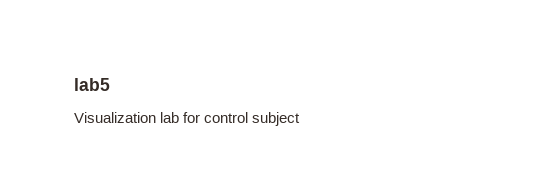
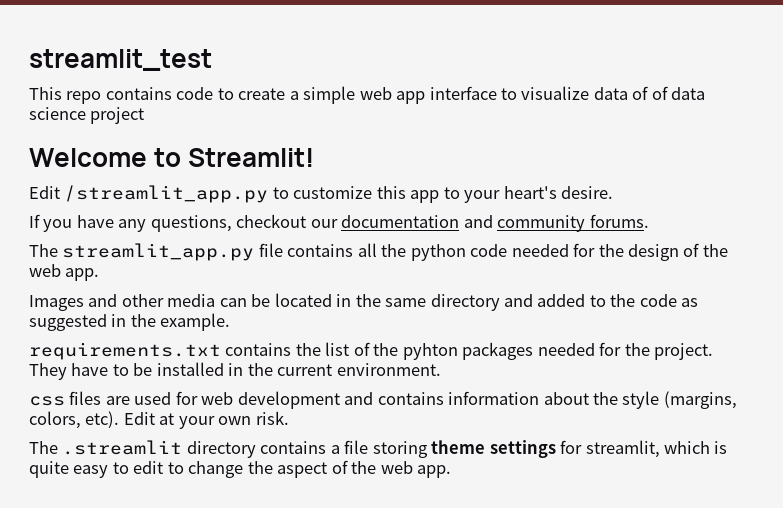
[74,78,110,91] [74,112,301,126] lab5 // Visualization lab for control subject -> [29,49,212,71] [29,86,706,104] [29,107,145,124] [29,148,315,167] [29,185,614,203] [29,214,649,232] [29,243,728,261] [29,264,100,281] [29,293,699,311] [29,313,231,331] [29,342,714,360] [29,362,441,380] [29,391,737,409] [29,411,289,429] [29,440,728,458] [29,460,452,478] streamlit_test // This repo contains code to create a simple web app interface to visualize data of of data science project // Welcome to Streamlit! // Edit /streamlit_app.py to customize this app to your heart's desire. // If you have any questions, checkout our documentation and community forums. // The streamlit_app.py file contains all the python code needed for the design of the web app. // Images and other media can be located in the same directory and added to the code as suggested in the example. // requirements.txt contains the list of the pyhton packages needed for the project. They have to be installed in the current environment. // css files are used for web development and contains information about the style (margins, colors, etc). Edit at your own risk. // The .streamlit directory contains a file storing theme settings for streamlit, which is quite easy to edit to change the aspect of the web app.

